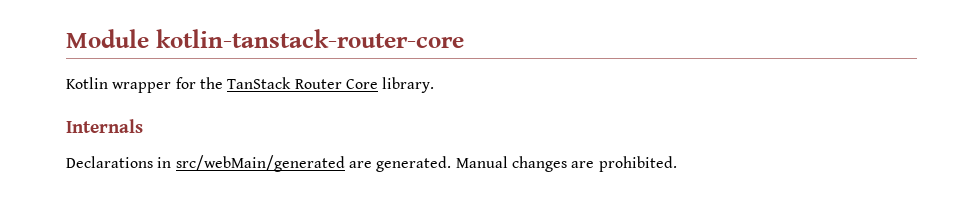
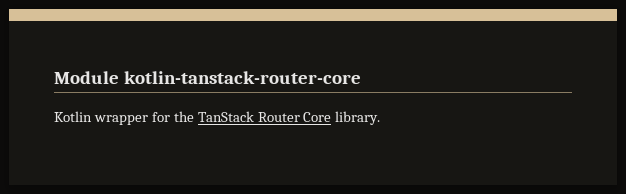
[66,119,143,133] [66,155,677,172] // Internals // Declarations in src/webMain/generated are generated. Manual changes are prohibited. -> (381, 118) none

